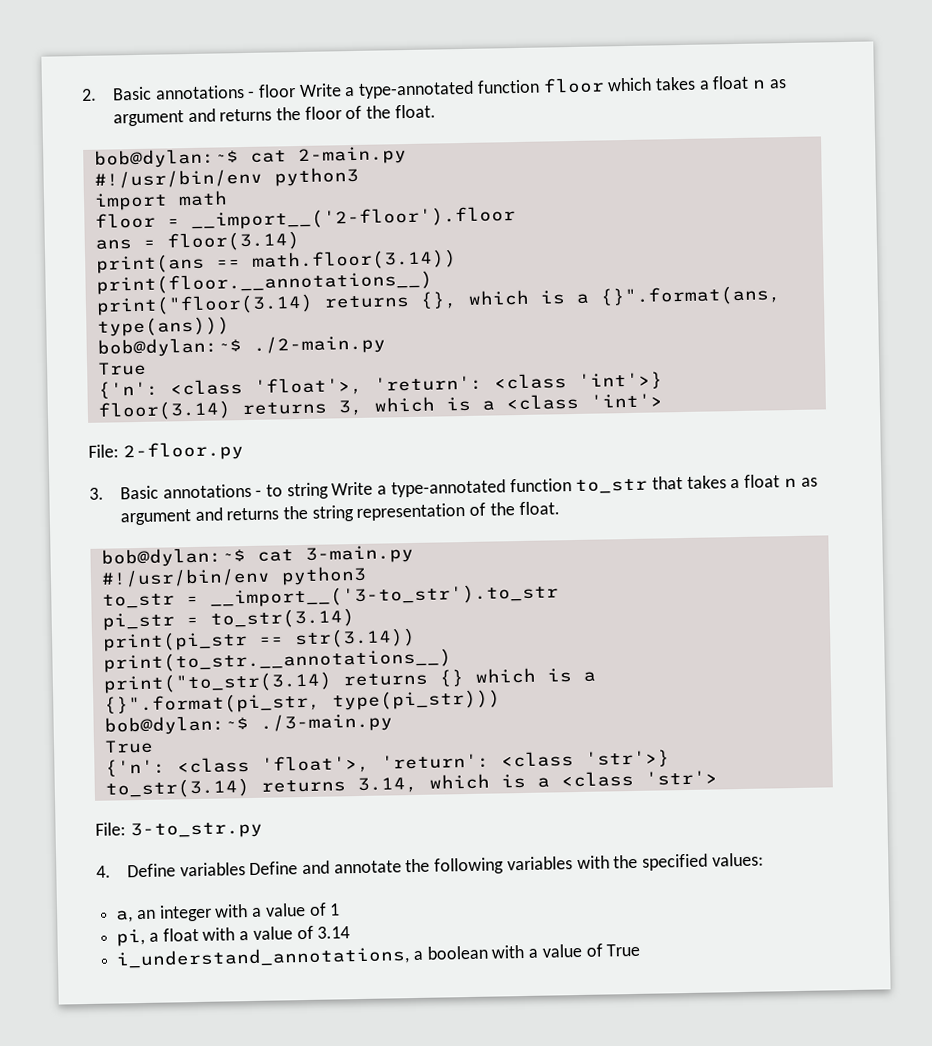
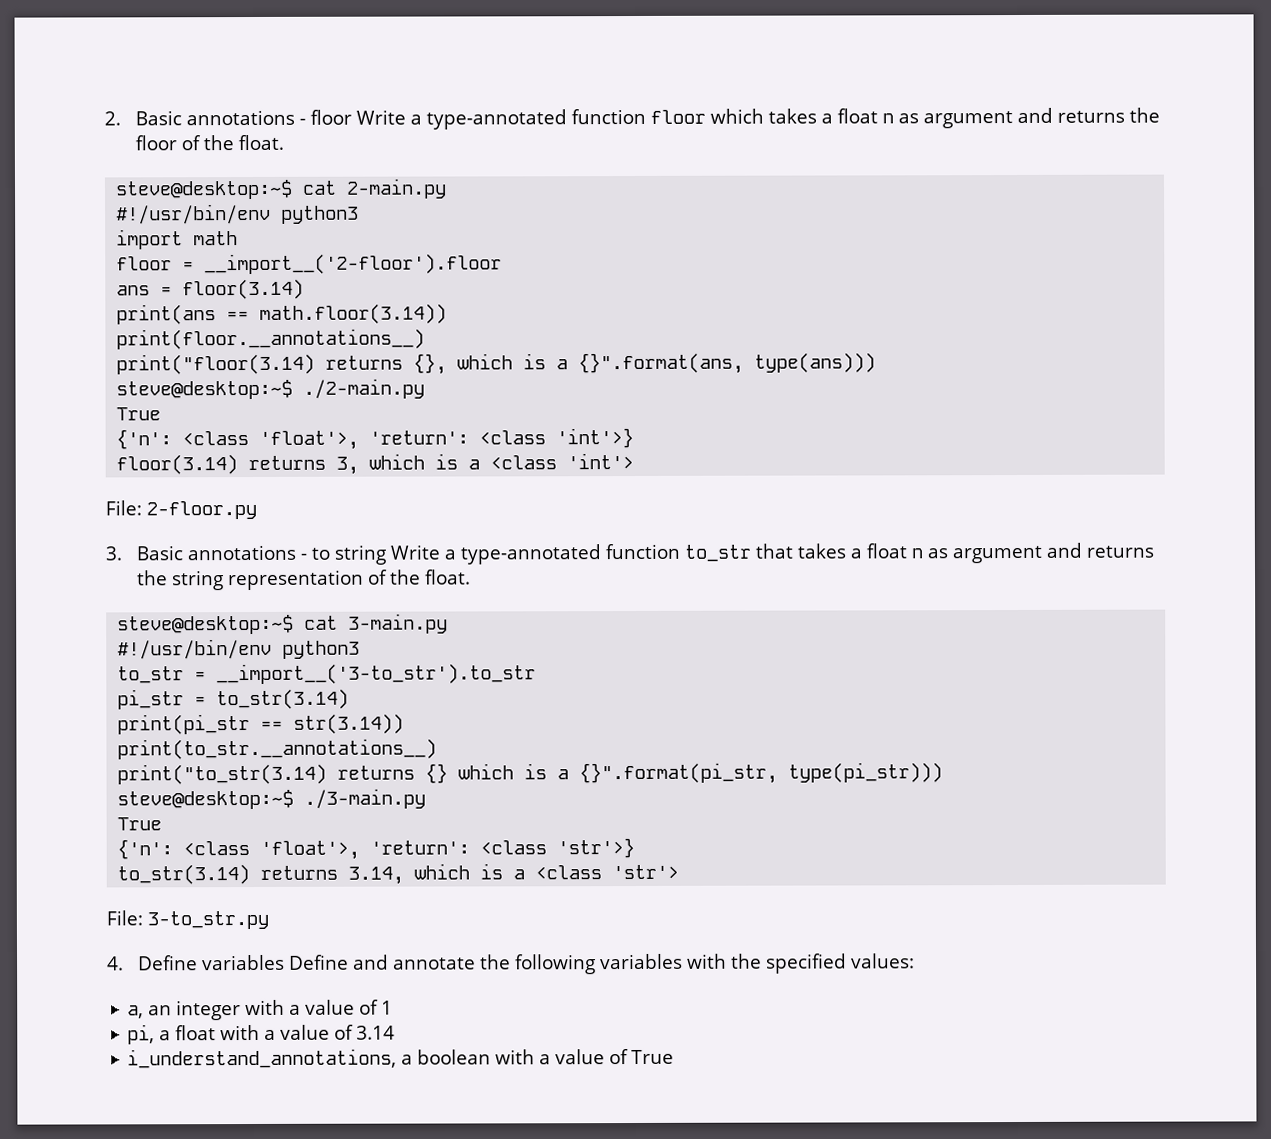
[93,148,239,169] bob@dylan:~$ -> [115,179,294,200] steve@desktop:~$
[96,337,242,358] bob@dylan:~$ -> [116,379,294,400] steve@desktop:~$
[100,547,246,568] bob@dylan:~$ -> [117,614,295,635] steve@desktop:~$
[103,715,249,736] bob@dylan:~$ -> [117,789,295,810] steve@desktop:~$

